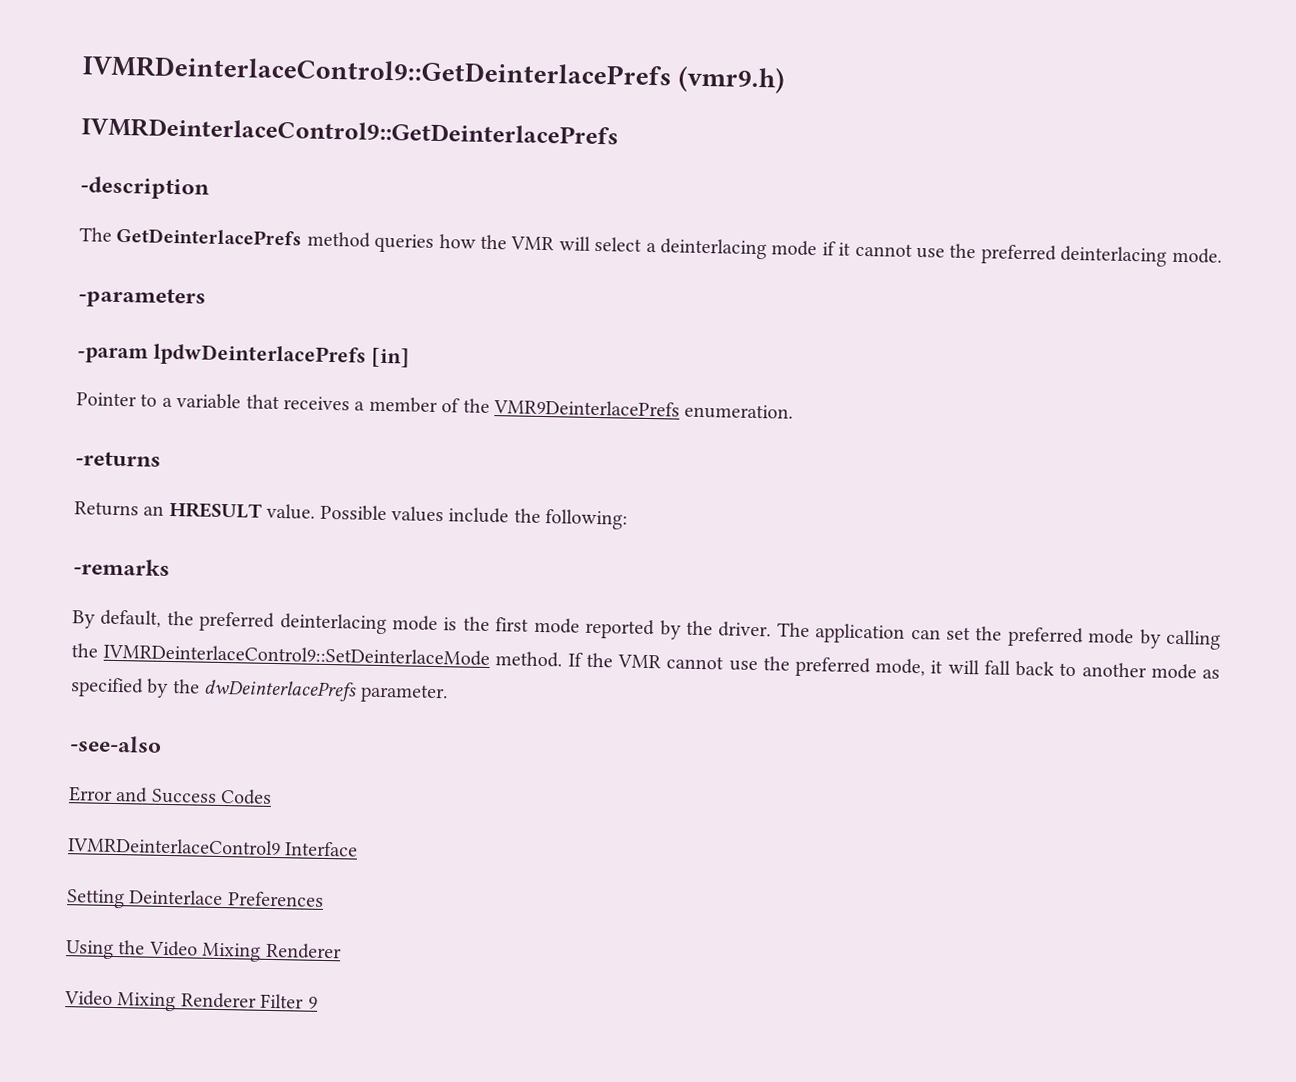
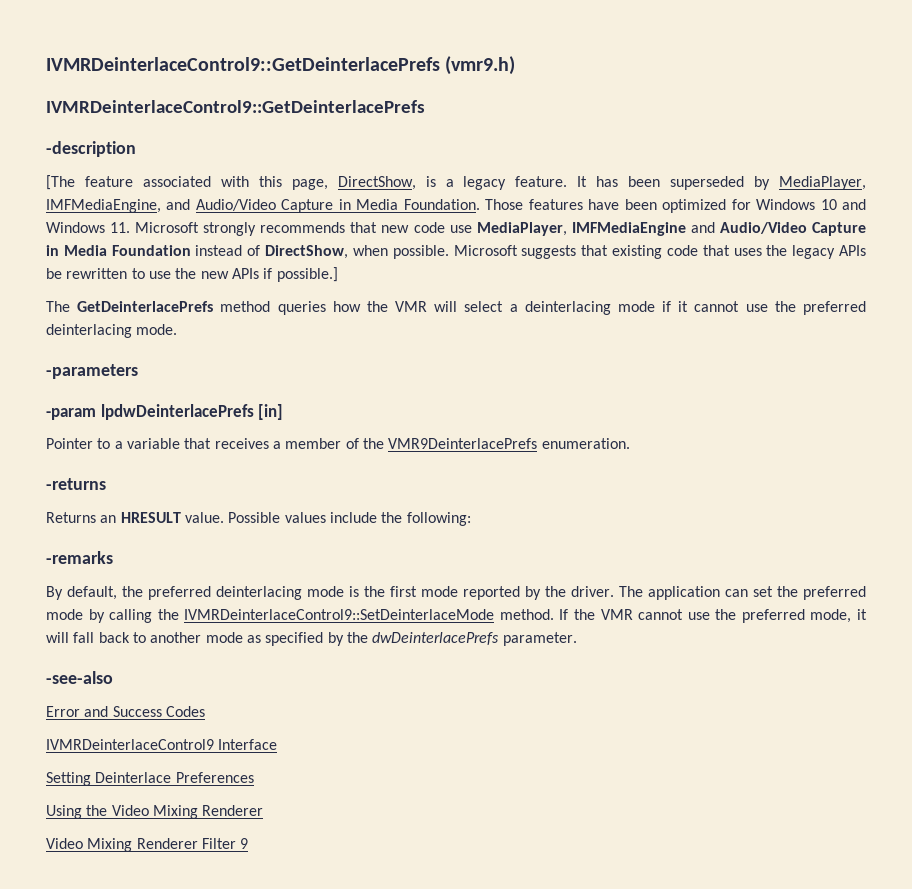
(210, 188) none -> [46,175,866,190] [46,199,867,213] [46,222,867,236] [46,245,867,259] [46,267,338,282] // [The feature associated with this page, DirectShow, is a legacy feature. It has been superseded by MediaPlayer, IMFMediaEngine, and Audio/Video Capture in Media Foundation. Those features have been optimized for Windows 10 and Windows 11. Microsoft strongly recommends that new code use MediaPlayer, IMFMediaEngine and Audio/Video Capture in Media Foundation instead of DirectShow, when possible. Microsoft suggests that existing code that uses the legacy APIs be rewritten to use the new APIs if possible.]

